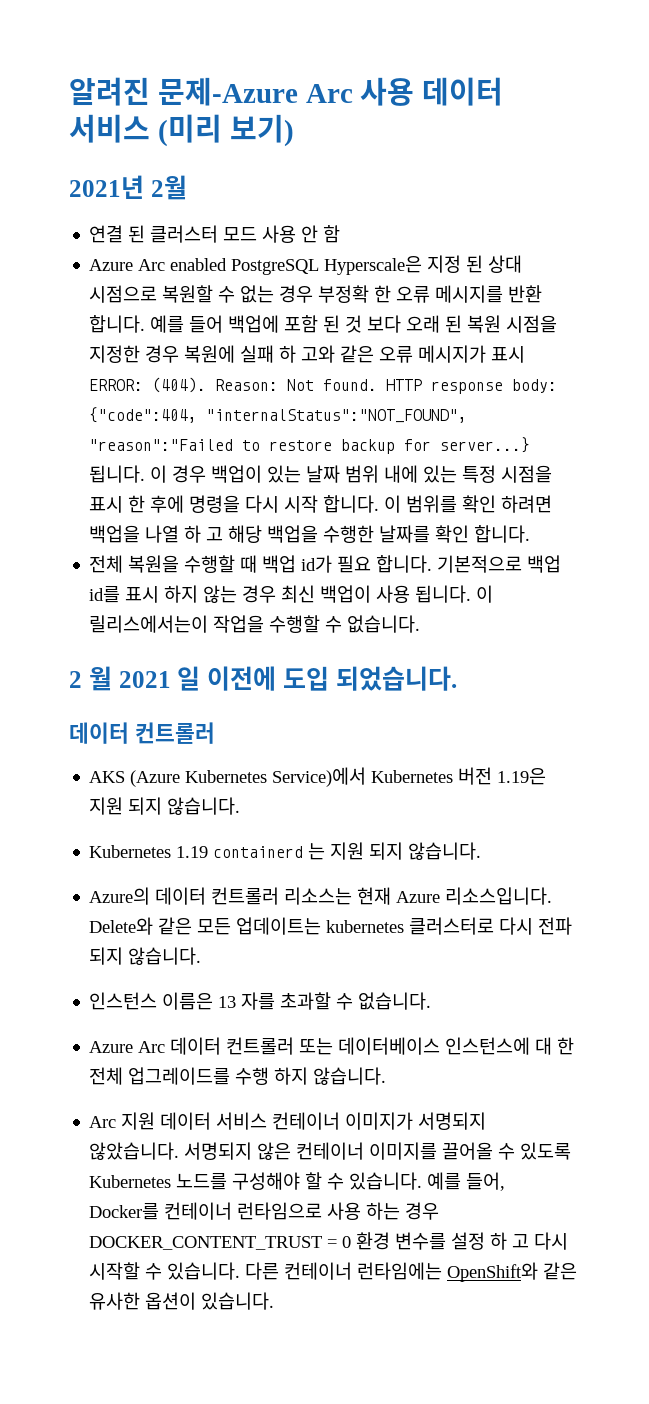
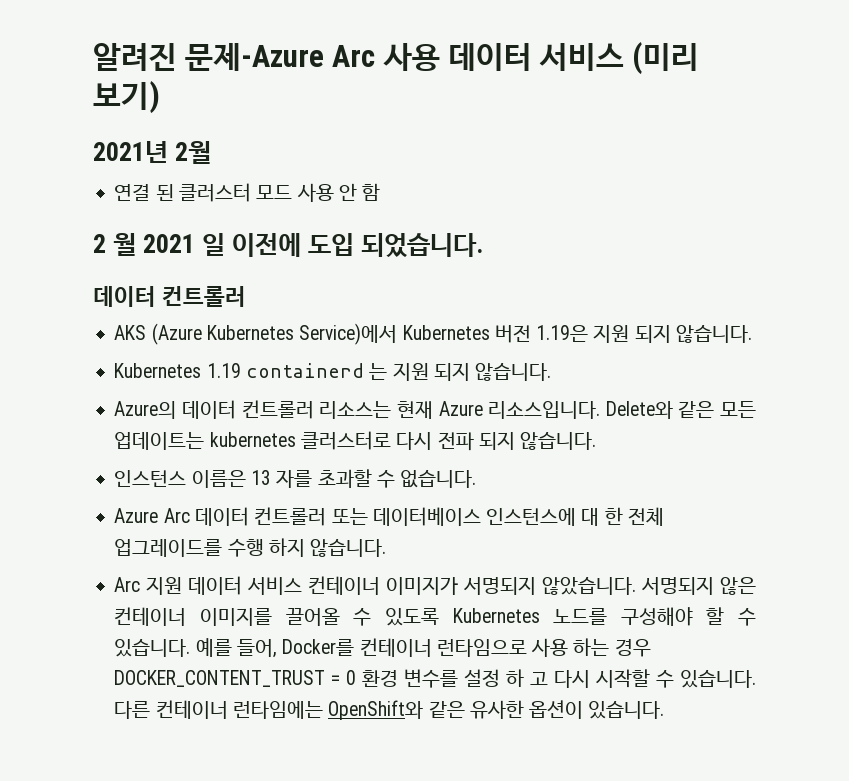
[89,255,523,275] [89,285,543,303] [89,315,558,333] [89,345,526,363] [89,377,558,394] [89,407,468,423] [89,437,531,454] [89,465,553,483] [89,495,553,513] [89,525,531,543] [89,555,562,573] [89,585,494,603] [89,615,421,633] // Azure Arc enabled PostgreSQL Hyperscale은 지정 된 상대 시점으로 복원할 수 없는 경우 부정확 한 오류 메시지를 반환 합니다. 예를 들어 백업에 포함 된 것 보다 오래 된 복원 시점을 지정한 경우 복원에 실패 하 고와 같은 오류 메시지가 표시 ERROR: (404). Reason: Not found. HTTP response body: {"code":404, "internalStatus":"NOT_FOUND", "reason":"Failed to restore backup for server...} 됩니다. 이 경우 백업이 있는 날짜 범위 내에 있는 특정 시점을 표시 한 후에 명령을 다시 시작 합니다. 이 범위를 확인 하려면 백업을 나열 하 고 해당 백업을 수행한 날짜를 확인 합니다. // 전체 복원을 수행할 때 백업 id가 필요 합니다. 기본적으로 백업 id를 표시 하지 않는 경우 최신 백업이 사용 됩니다. 이 릴리스에서는이 작업을 수행할 수 없습니다. -> (381, 192) none

